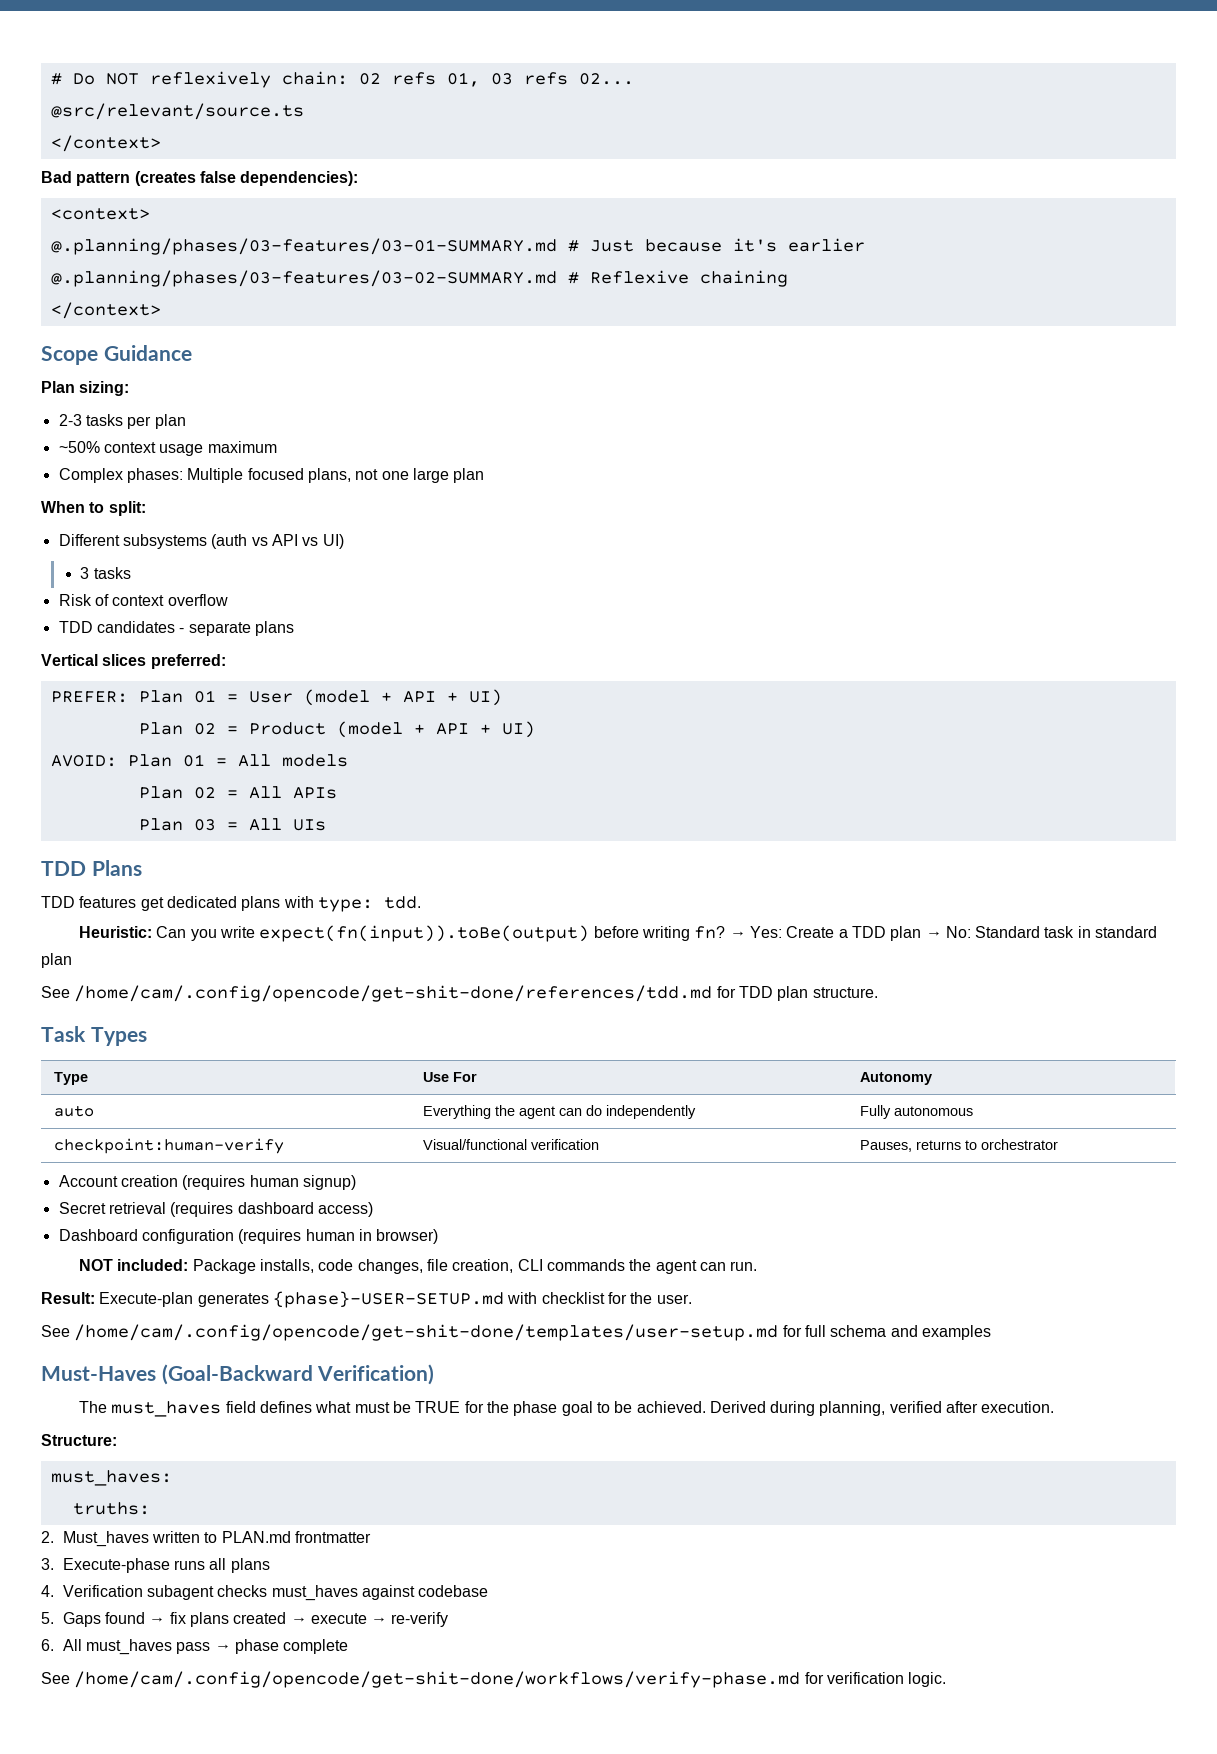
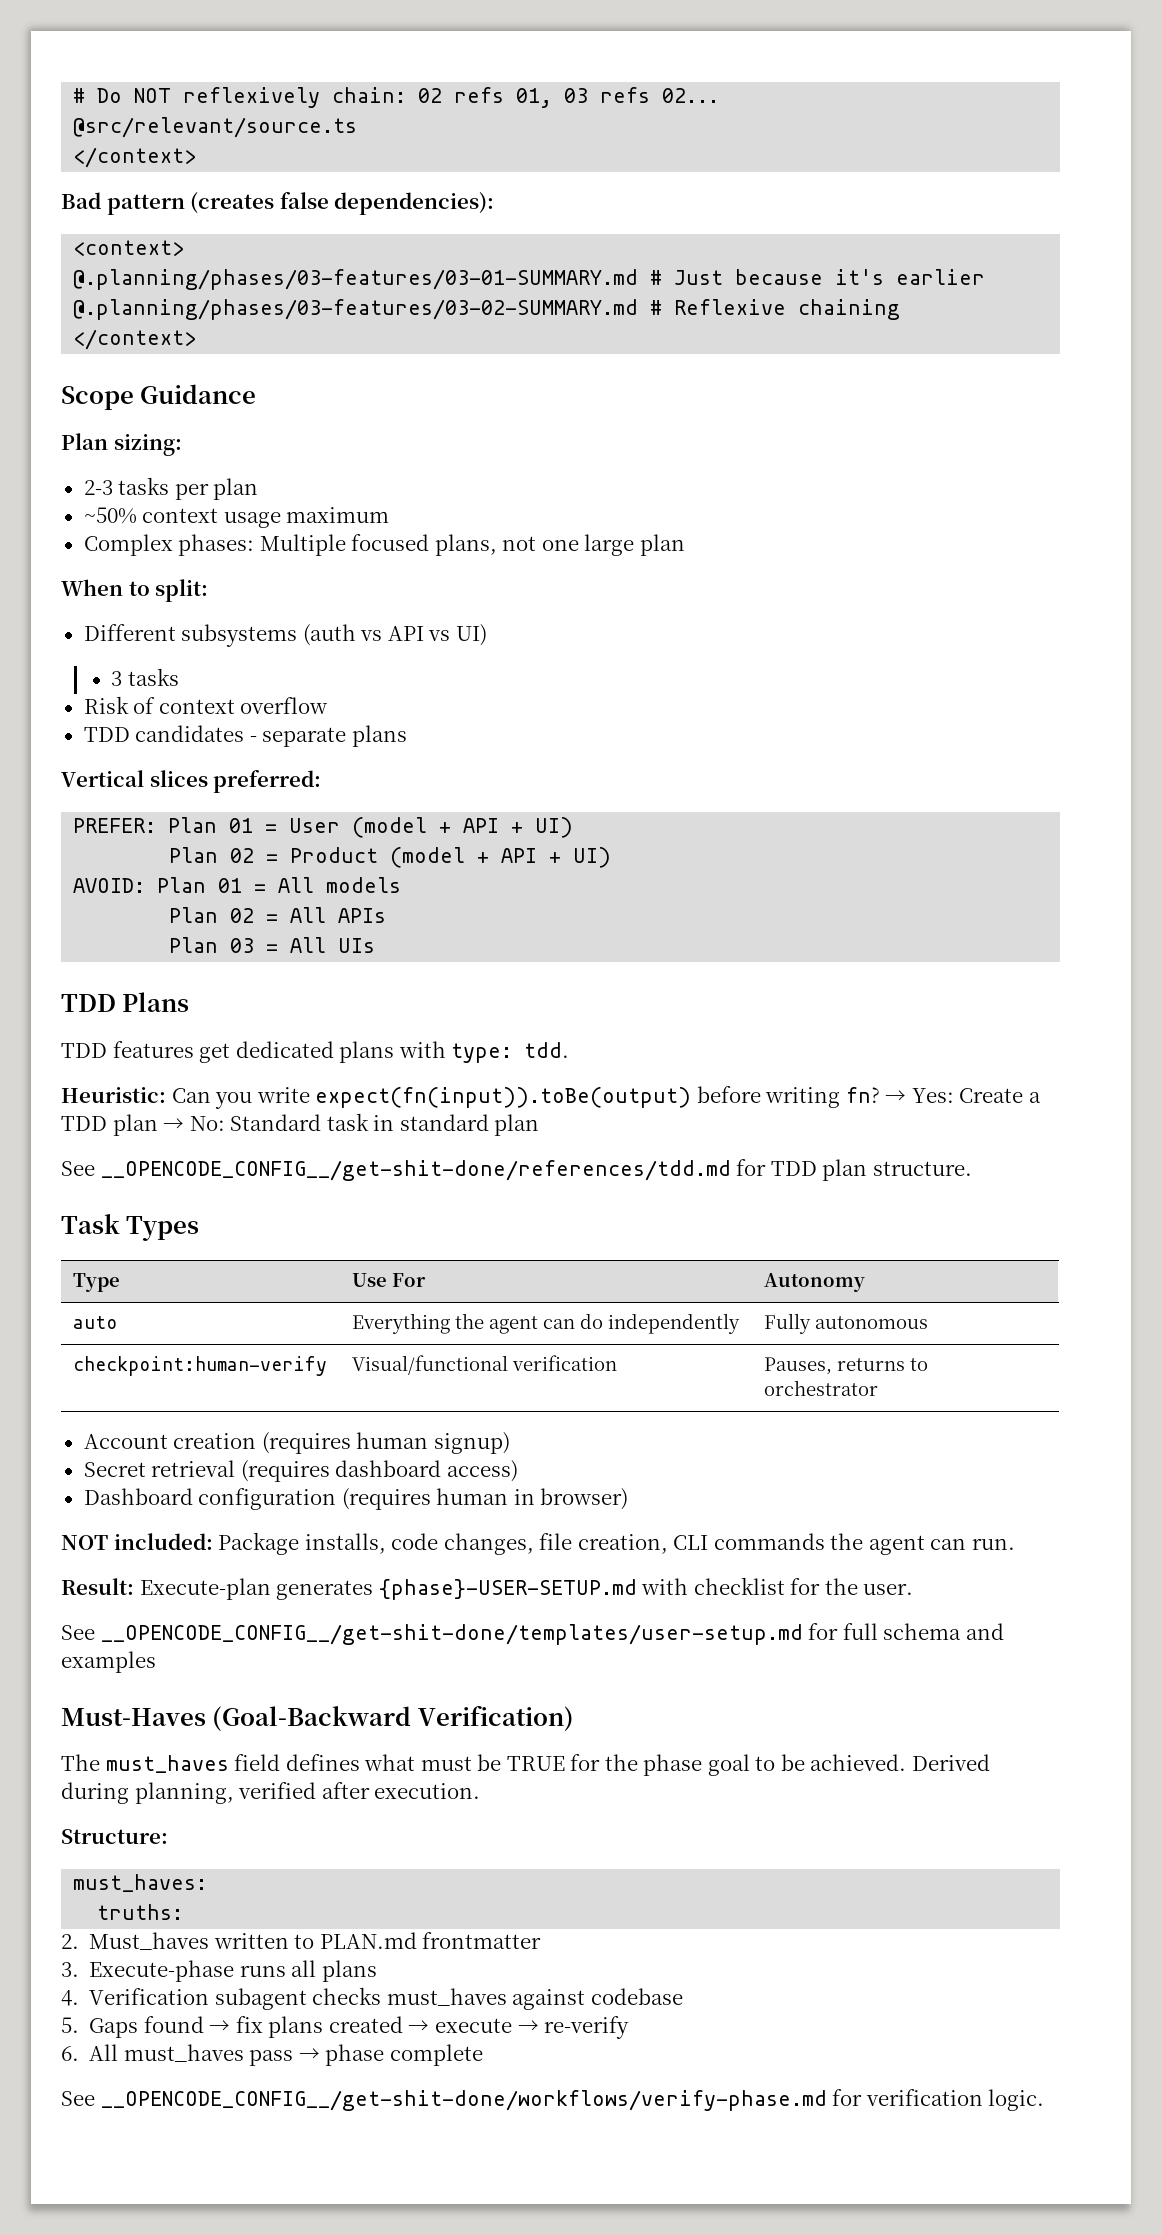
[74,985,713,1002] /home/cam/.config/opencode/get-shit-done/references/tdd.md -> [100,1160,731,1181] __OPENCODE_CONFIG__/get-shit-done/references/tdd.md
[74,1324,779,1341] /home/cam/.config/opencode/get-shit-done/templates/user-setup.md -> [100,1624,803,1645] __OPENCODE_CONFIG__/get-shit-done/templates/user-setup.md
[74,1671,801,1688] /home/cam/.config/opencode/get-shit-done/workflows/verify-phase.md -> [100,2090,827,2111] __OPENCODE_CONFIG__/get-shit-done/workflows/verify-phase.md

